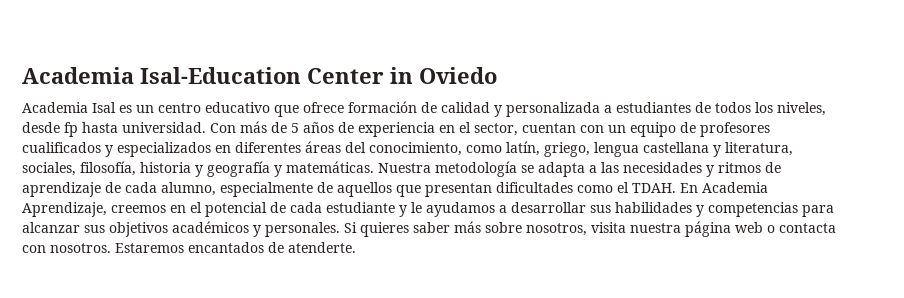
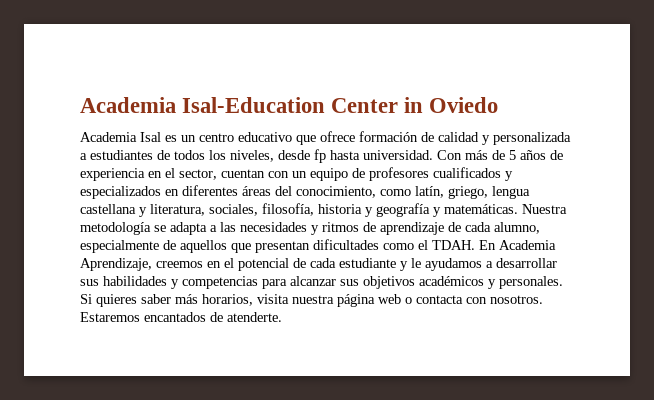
[485,222,587,236] sobre nosotros, -> [202,294,253,306] horarios,

